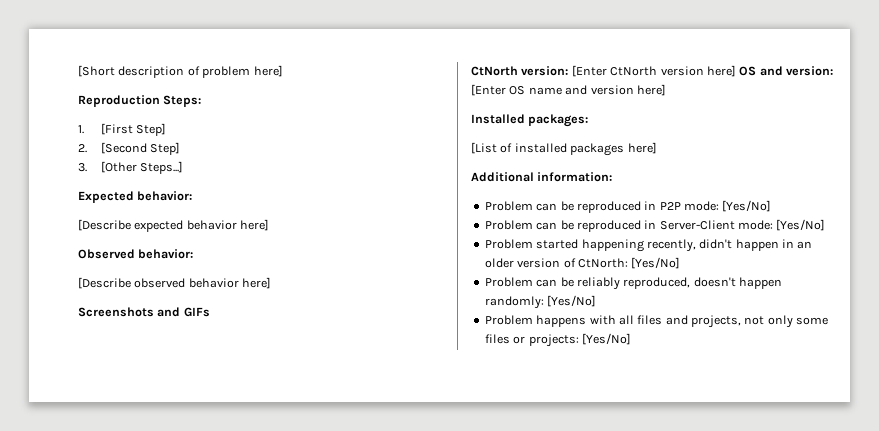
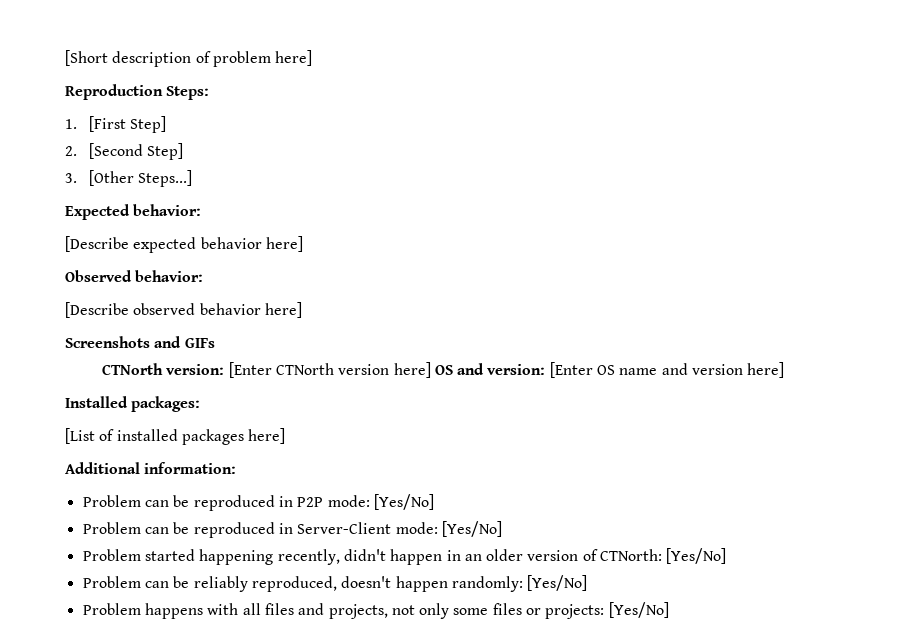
[471,65,658,77] CtNorth version: [Enter CtNorth -> [101,362,334,378] CTNorth version: [Enter CTNorth
[577,258,628,268] CtNorth: -> [600,549,663,561] CTNorth:

